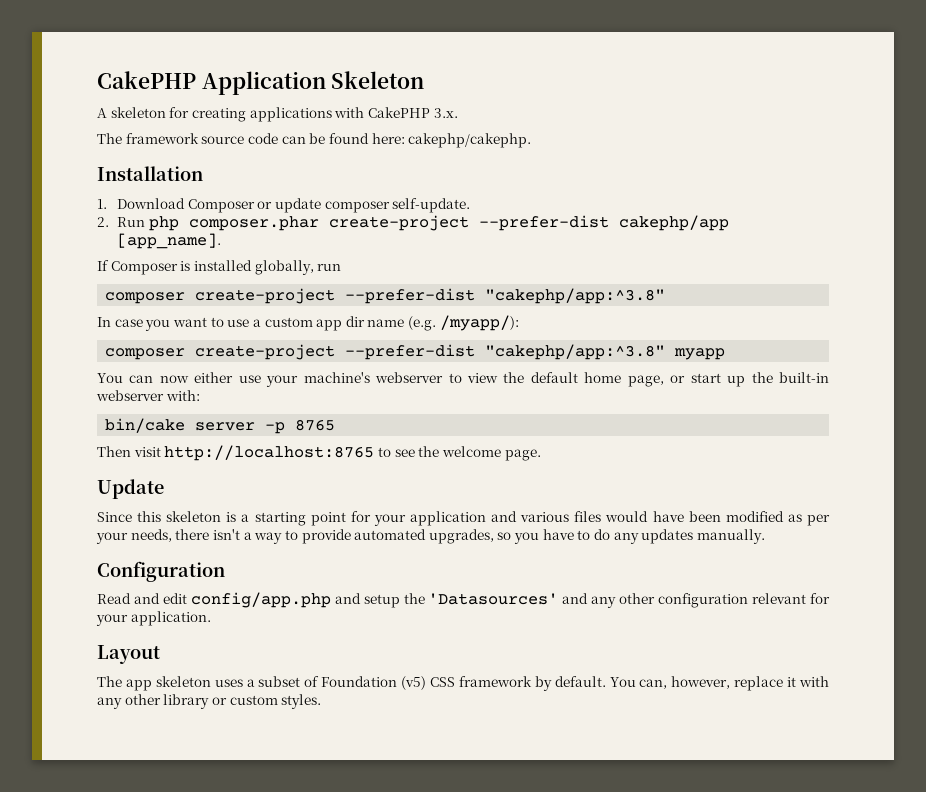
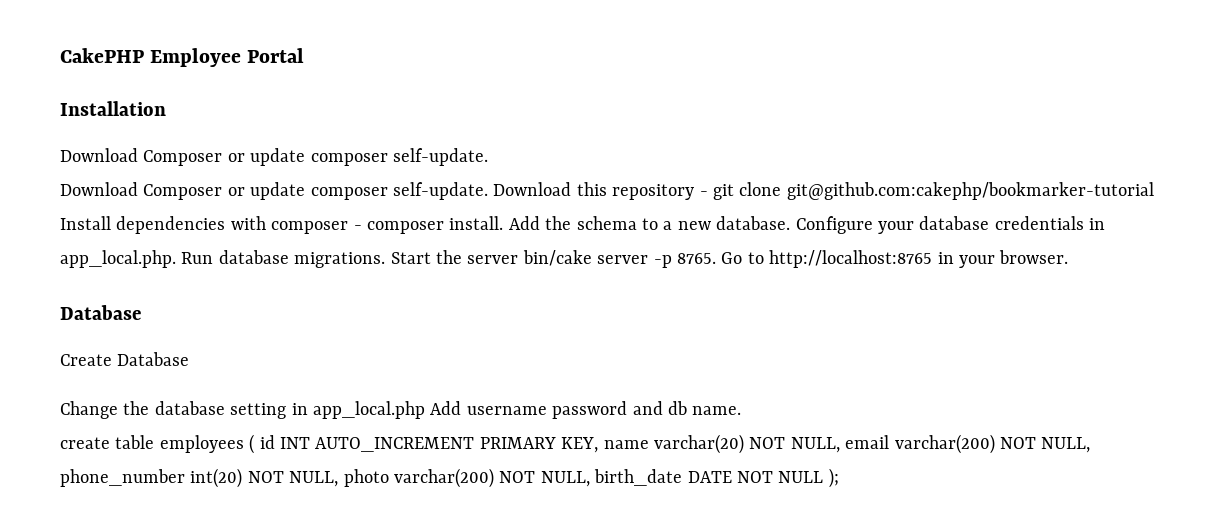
[97,71,425,95] [97,107,458,122] [97,133,532,148] CakePHP Application Skeleton // A skeleton for creating applications with CakePHP 3.x. // The framework source code can be found here: cakephp/cakephp. -> [60,48,305,67] CakePHP Employee Portal
[97,199,107,209] 1. -> (166, 108) none
[97,215,729,231] [117,233,222,249] [97,260,342,275] [105,288,666,304] [97,315,519,331] [105,344,726,360] [97,372,830,387] [96,390,200,401] [105,418,336,434] [97,445,541,461] [97,479,164,499] [97,511,830,526] [96,529,765,544] [97,561,225,582] [97,592,830,608] [96,611,211,626] [97,645,160,664] [97,676,830,691] [97,694,322,709] 2. Run php composer.phar create-project --prefer-dist cakephp/app [app_name]. // If Composer is installed globally, run // composer create-project --prefer-dist "cakephp/app:^3.8" // In case you want to use a custom app dir name (e.g. /myapp/): // composer create-project --prefer-dist "cakephp/app:^3.8" myapp // You can now either use your machine's webserver to view the default home page, or start up the built-in webserver with: // bin/cake server -p 8765 // Then visit http://localhost:8765 to see the welcome page. // Update // Since this skeleton is a starting point for your application and various files would have been modified as per your needs, there isn't a way to provide automated upgrades, so you have to do any updates manually. // Configuration // Read and edit config/app.php and setup the 'Datasources' and any other configuration relevant for your application. // Layout // The app skeleton uses a subset of Foundation (v5) CSS framework by default. You can, however, replace it with any other library or custom styles. -> [60,182,1154,200] [60,216,1106,234] [60,250,1069,268] [60,305,141,320] [60,352,190,366] [60,401,742,419] [60,434,1091,454] [60,468,839,488] Download Composer or update composer self-update. Download this repository - git clone git@github.com:cakephp/bookmarker-tutorial Install dependencies with composer - composer install. Add the schema to a new database. Configure your database credentials in app_local.php. Run database migrations. Start the server bin/cake server -p 8765. Go to http://localhost:8765 in your browser. // Database // Create Database // Change the database setting in app_local.php Add username password and db name. // create table employees ( id INT AUTO_INCREMENT PRIMARY KEY, name varchar(20) NOT NULL, email varchar(200) NOT NULL, phone_number int(20) NOT NULL, photo varchar(200) NOT NULL, birth_date DATE NOT NULL );

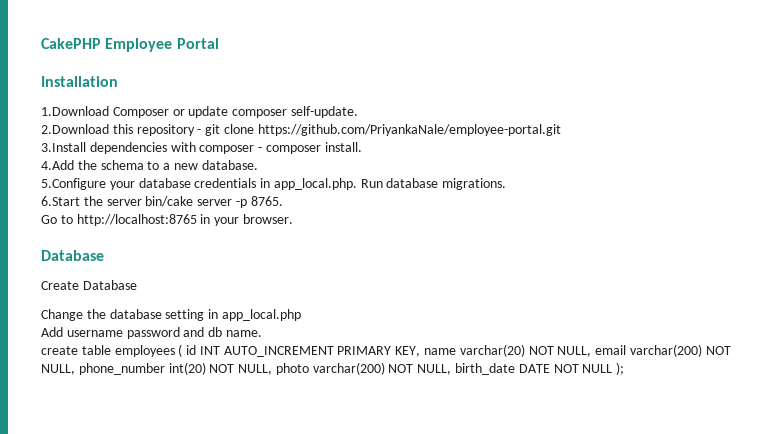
[60,148,138,162] Download -> [41,106,109,116] 1.Download
[60,182,572,200] Download Composer or update composer self-update. Download -> [41,124,109,134] 2.Download
[786,182,1154,200] [60,216,111,230] git@github.com:cakephp/bookmarker-tutorial Install -> [257,124,561,136] [41,142,86,152] https://github.com/PriyankaNale/employee-portal.git // 3.Install
[508,216,540,230] Add -> [41,160,74,170] // 4.Add
[795,216,873,234] Configure -> [41,178,106,190] // 5.Configure
[390,252,431,264] Start -> [41,196,80,206] // 6.Start
(716, 258) none -> (283, 201) //
(425, 410) none -> (301, 315) //

